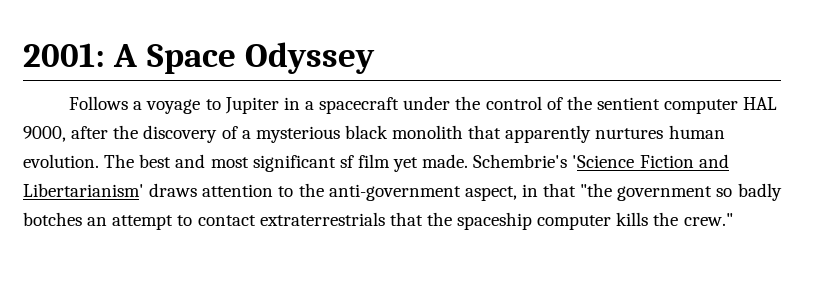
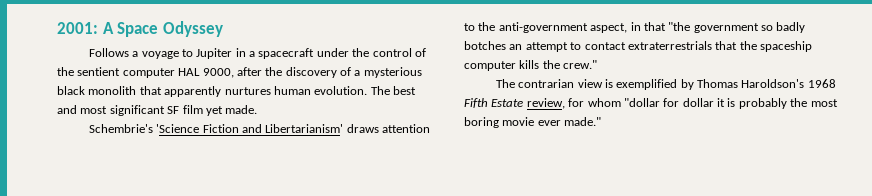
[339,155,354,168] sf -> [167,106,180,114] SF
(469, 161) none -> (258, 109) //
(733, 219) none -> [495,79,836,90] [464,98,838,109] [464,117,602,128] // The contrarian view is exemplified by Thomas Haroldson's 1968 Fifth Estate review, for whom "dollar for dollar it is probably the most boring movie ever made."

